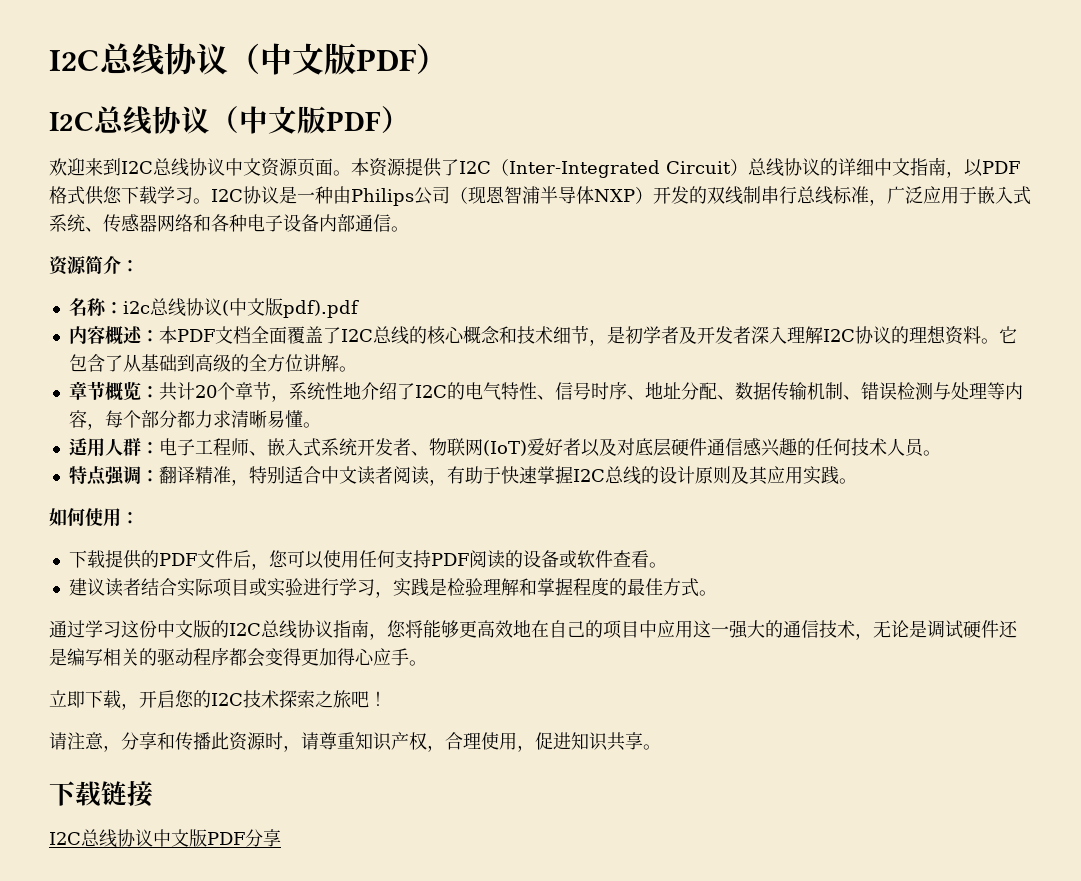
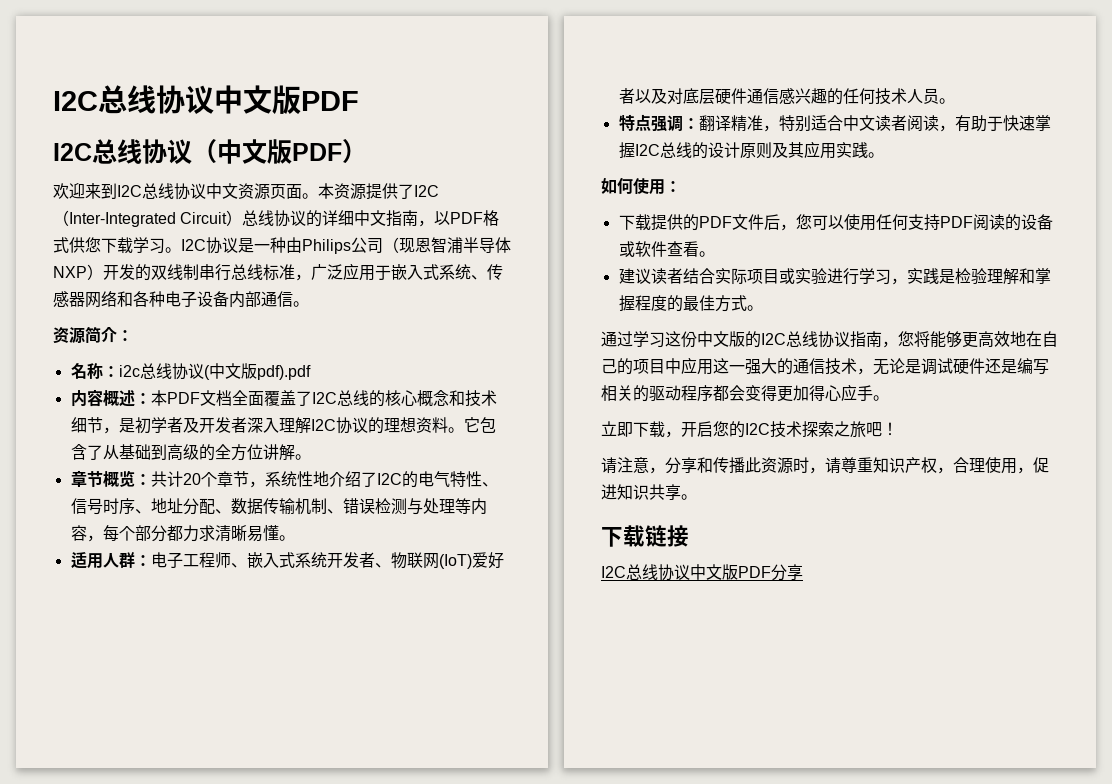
[49,43,448,76] I2C总线协议（中文版PDF） -> [53,85,359,114] I2C总线协议中文版PDF

